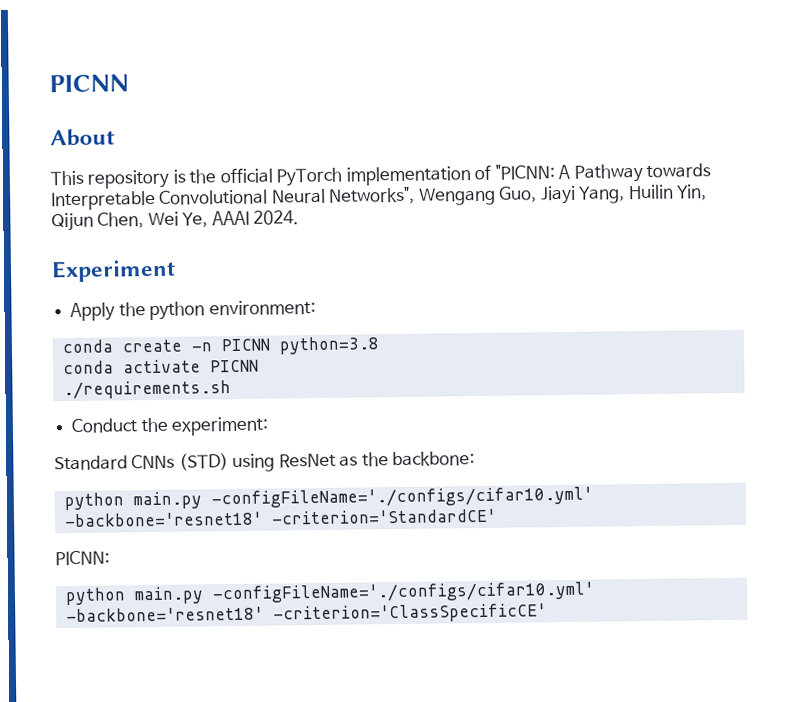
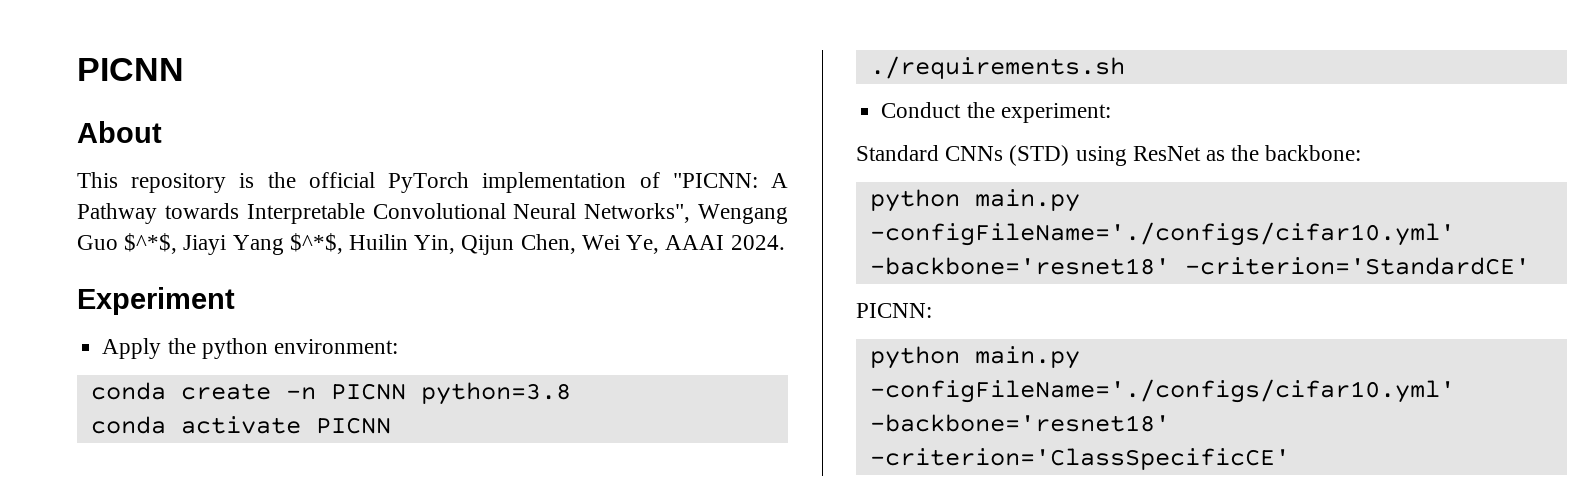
[499,185,626,205] Guo, Jiayi Yang, -> [77,233,343,255] Guo $^*$, Jiayi Yang $^*$,

